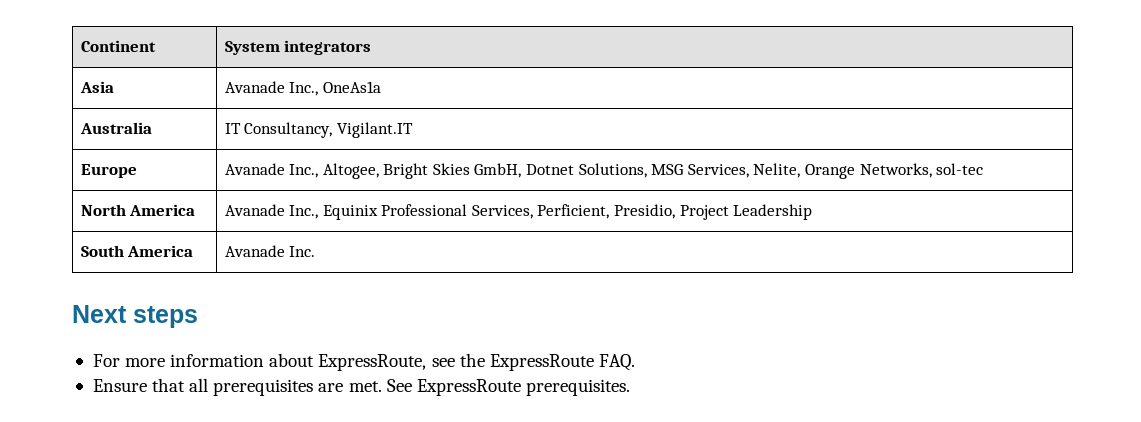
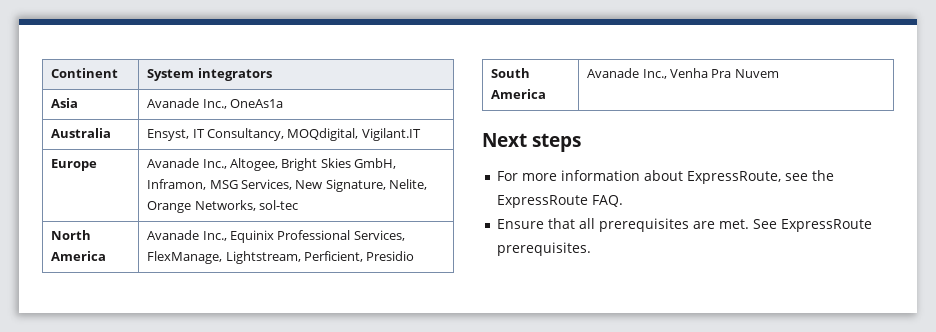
(152, 128) none -> [147,129,190,141] Ensyst,
(333, 130) none -> [287,128,359,141] MOQdigital,
[526,163,749,178] Dotnet Solutions, MSG Services, -> [147,179,386,192] Inframon, MSG Services, New Signature,
[537,204,813,220] Perficient, Presidio, Project Leadership -> [147,251,415,264] FlexManage, Lightstream, Perficient, Presidio
[289,246,316,257] Inc. -> [642,68,779,79] Inc., Venha Pra Nuvem

